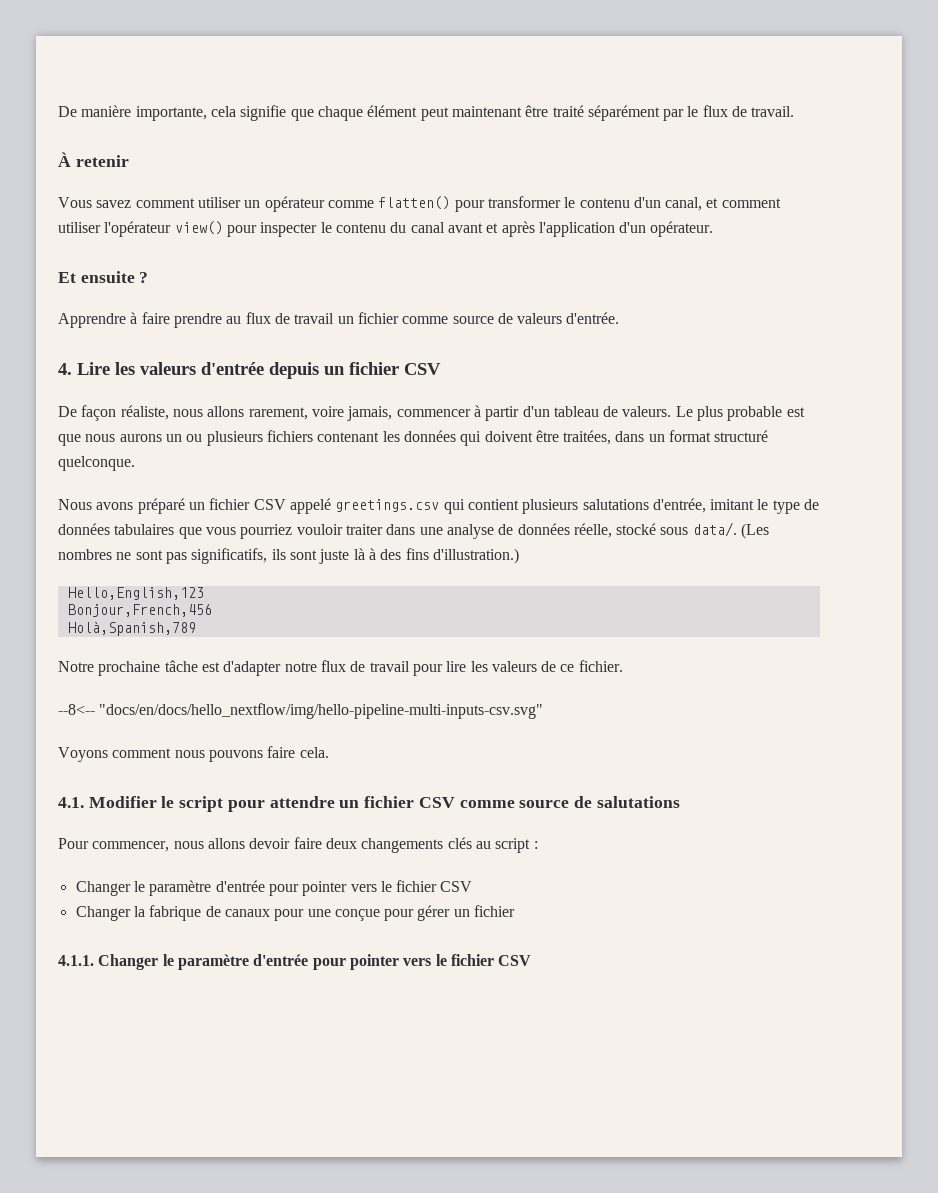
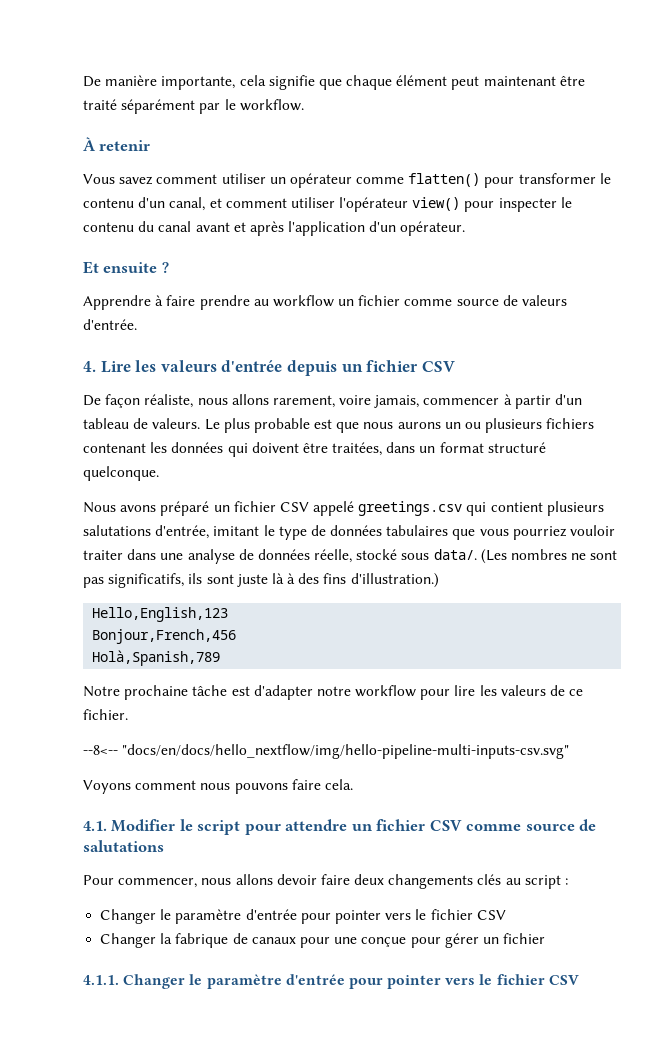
[702,105,795,117] flux de travail. -> [239,99,304,111] workflow.
[245,312,335,324] flux de travail -> [272,295,334,307] workflow
[320,660,410,672] flux de travail -> [355,685,417,697] workflow

